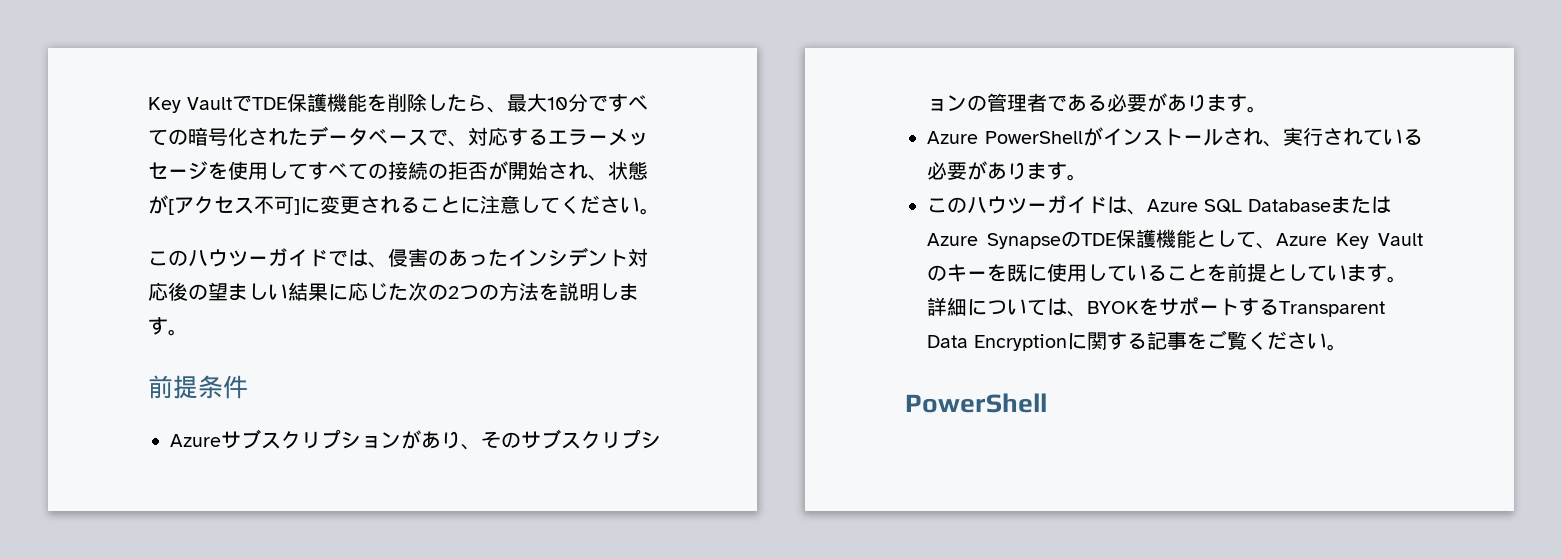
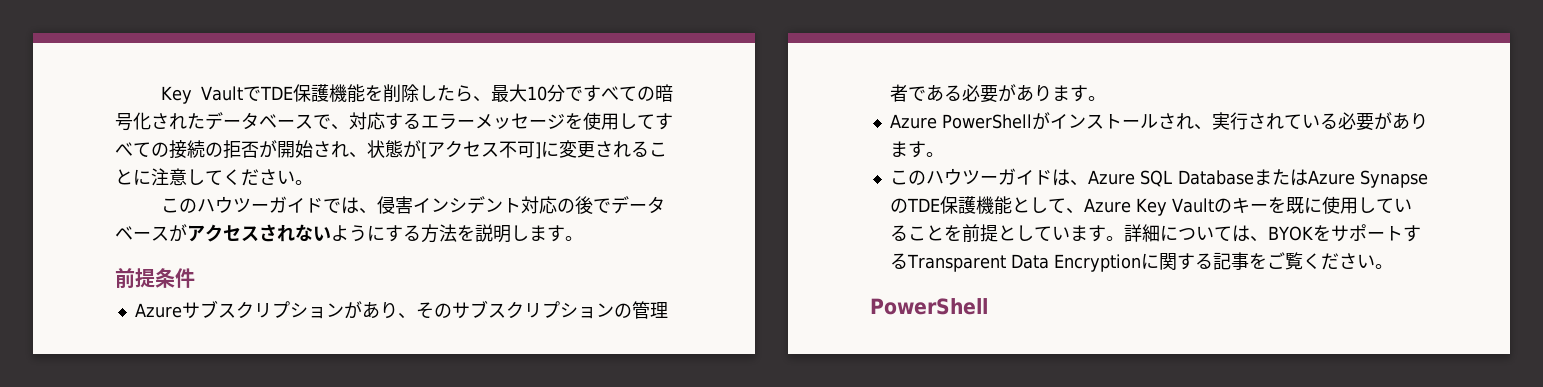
[428,249,508,267] のあった -> (413, 205) none
[168,282,499,301] 後の望ましい結果に応じた次の2つの -> [556,196,665,214] [115,224,421,242] の後でデータベースがアクセスされないようにする

